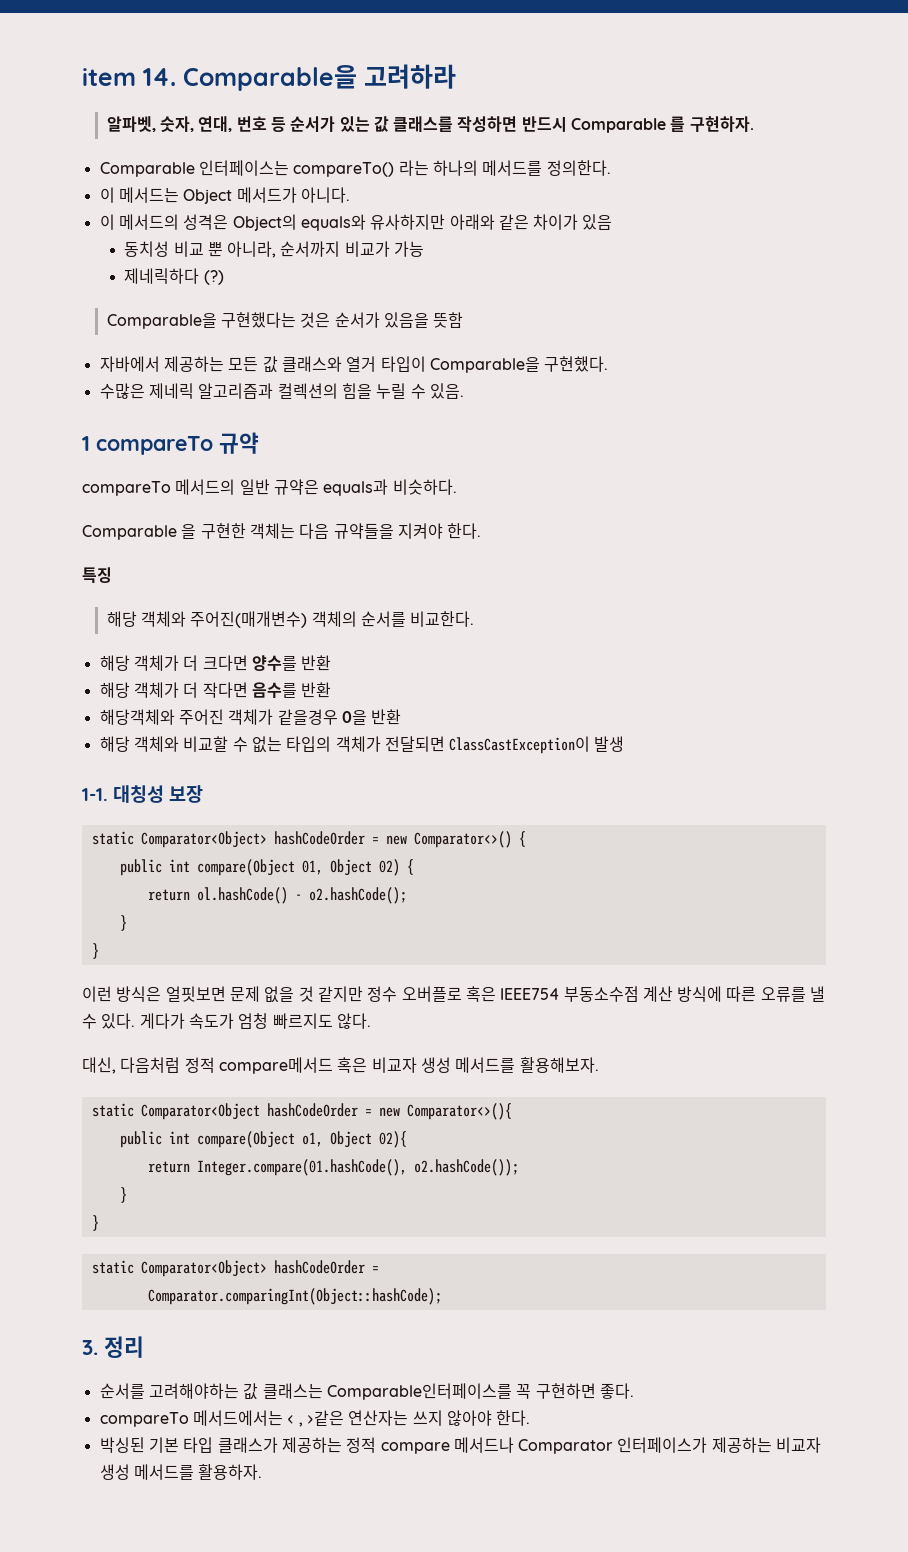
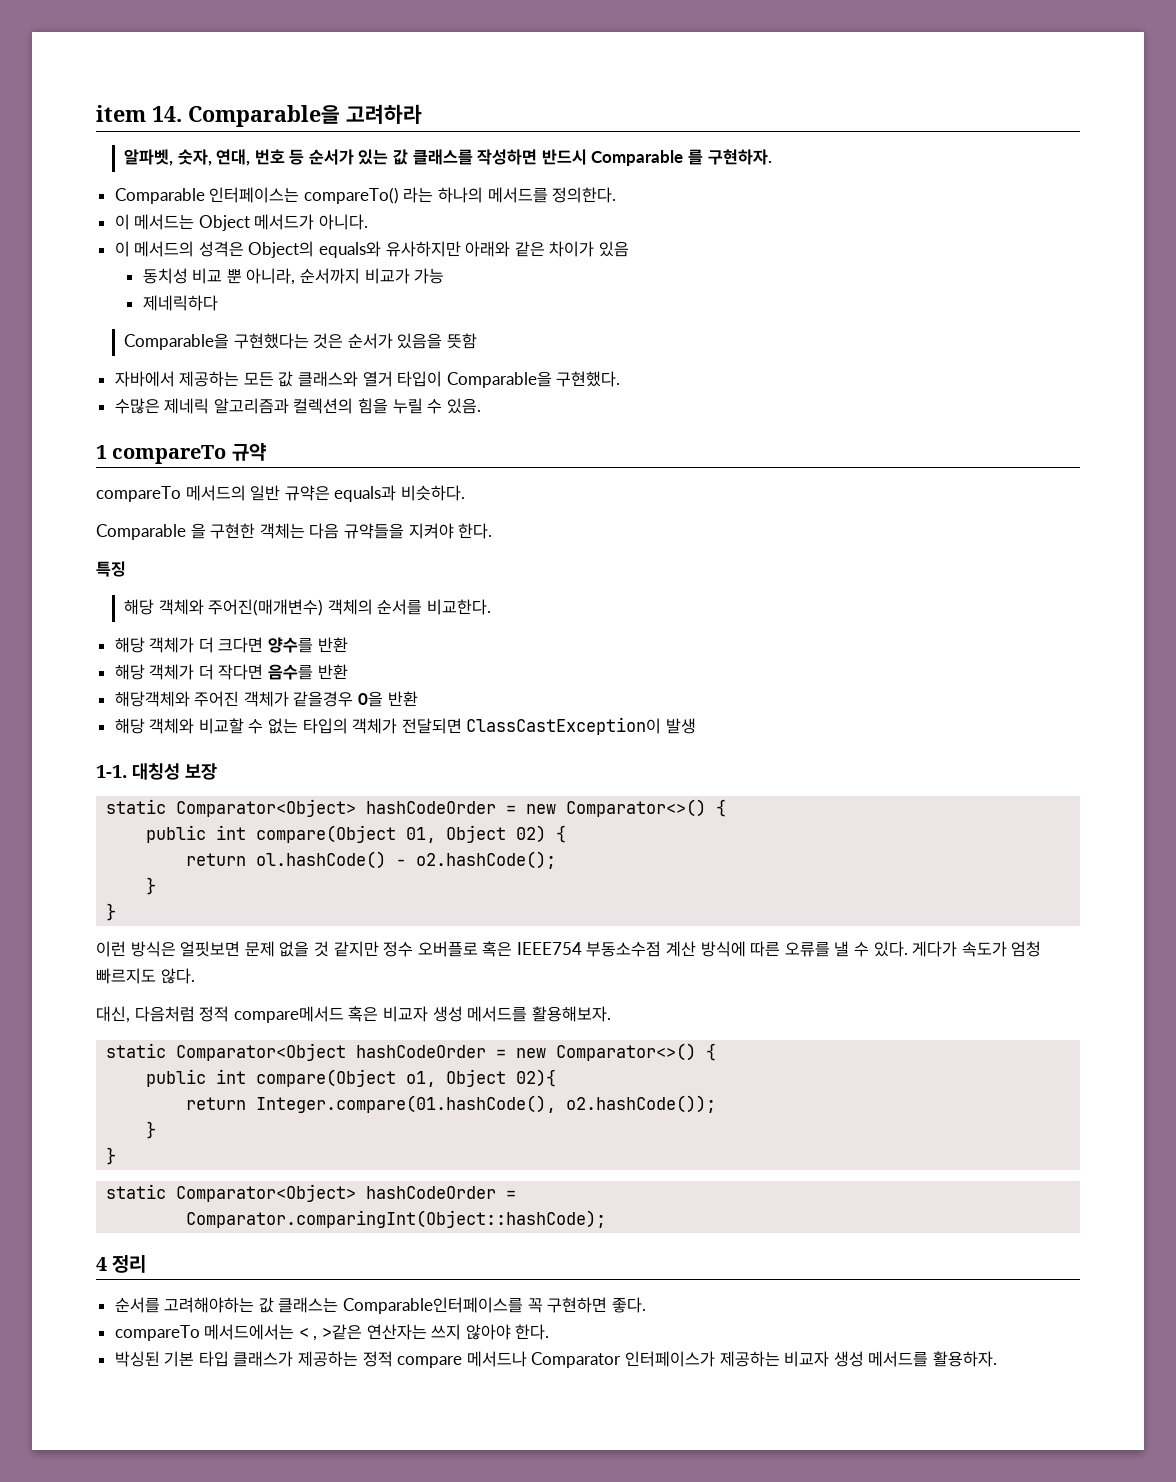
[203,270,224,285] (?) -> (218, 303) none
[406,1103,512,1120] Comparator<>(){ -> [556,1043,717,1061] Comparator<>() {
[82,1340,98,1355] 3. -> [96,1257,107,1271] 4

